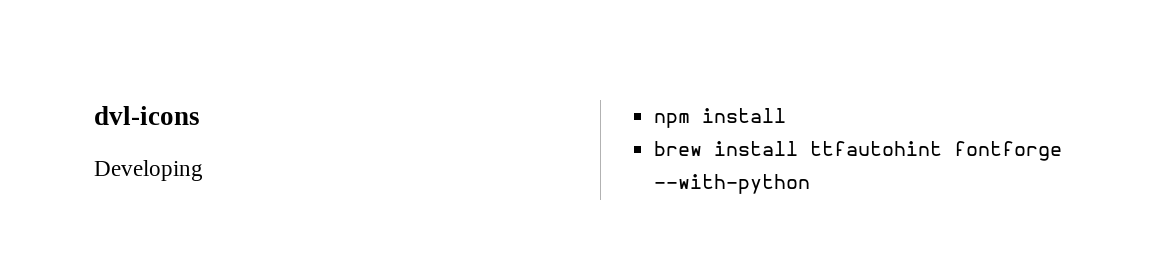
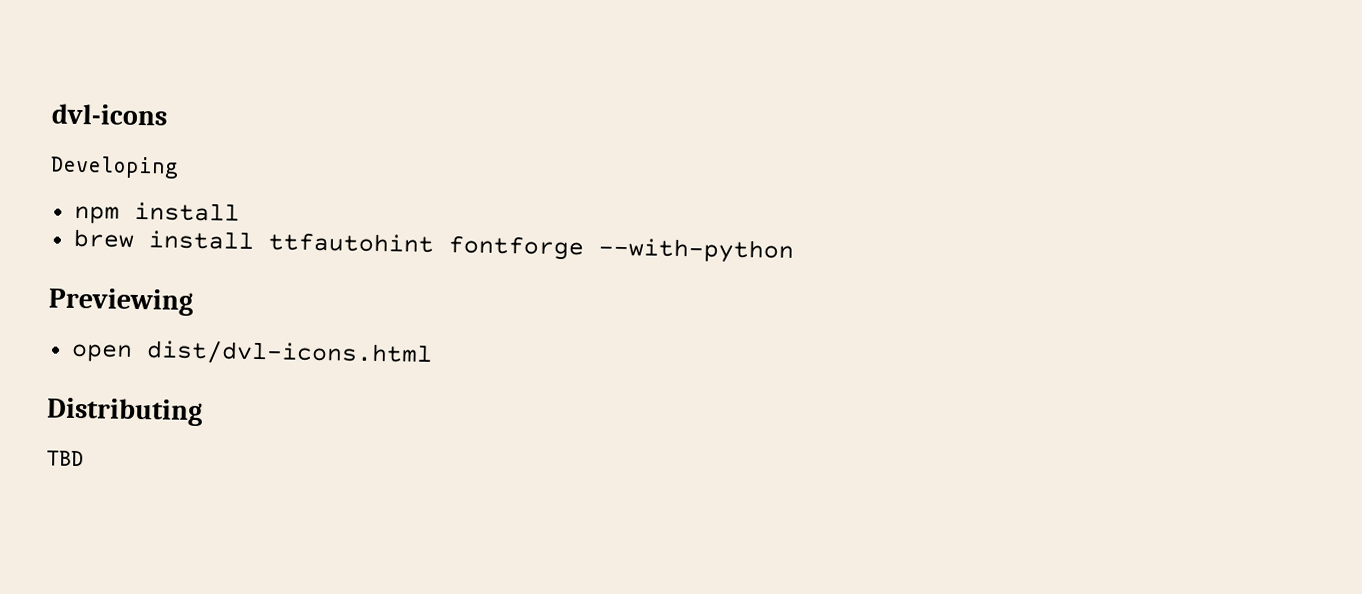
(811, 184) none -> [48,287,194,316] [70,339,433,367] [46,397,203,427] [46,450,84,467] // Previewing // open dist/dvl-icons.html // Distributing // TBD

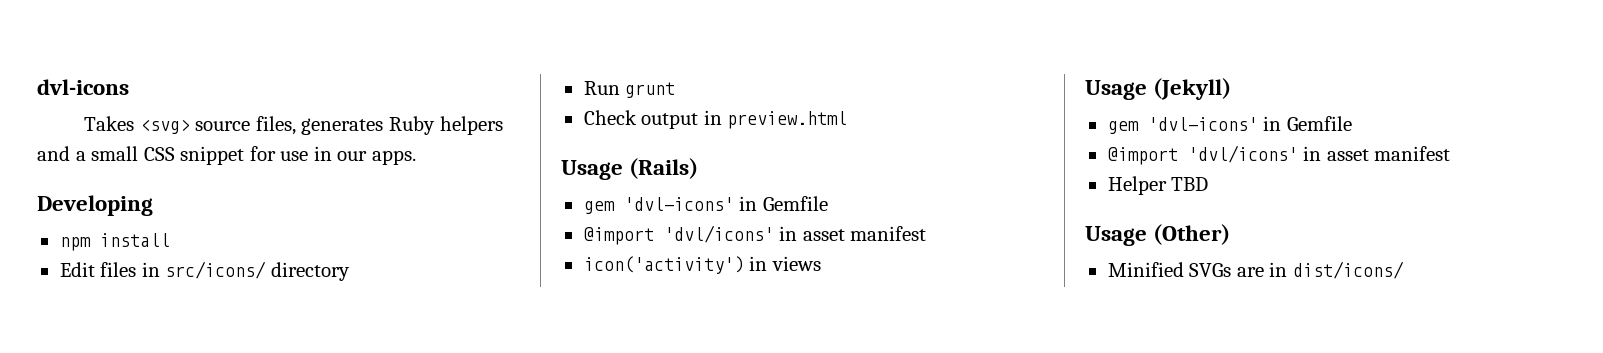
[50,155,179,179] [73,201,240,224] [72,228,794,264] [48,287,194,316] [70,339,433,367] [46,397,203,427] [46,450,84,467] Developing // npm install // brew install ttfautohint fontforge --with-python // Previewing // open dist/dvl-icons.html // Distributing // TBD -> [84,116,503,135] [37,146,416,165] [37,195,153,216] [59,233,170,251] [59,261,350,281] [583,81,676,98] [583,110,848,129] [561,158,699,180] [583,196,828,214] [583,225,927,245] [583,256,821,274] [1085,78,1232,100] [1107,116,1352,134] [1107,145,1451,165] [1107,176,1209,195] [1085,224,1231,246] [1107,261,1404,279] Takes <svg> source files, generates Ruby helpers and a small CSS snippet for use in our apps. // Developing // npm install // Edit files in src/icons/ directory // Run grunt // Check output in preview.html // Usage (Rails) // gem 'dvl-icons' in Gemfile // @import 'dvl/icons' in asset manifest // icon('activity') in views // Usage (Jekyll) // gem 'dvl-icons' in Gemfile // @import 'dvl/icons' in asset manifest // Helper TBD // Usage (Other) // Minified SVGs are in dist/icons/

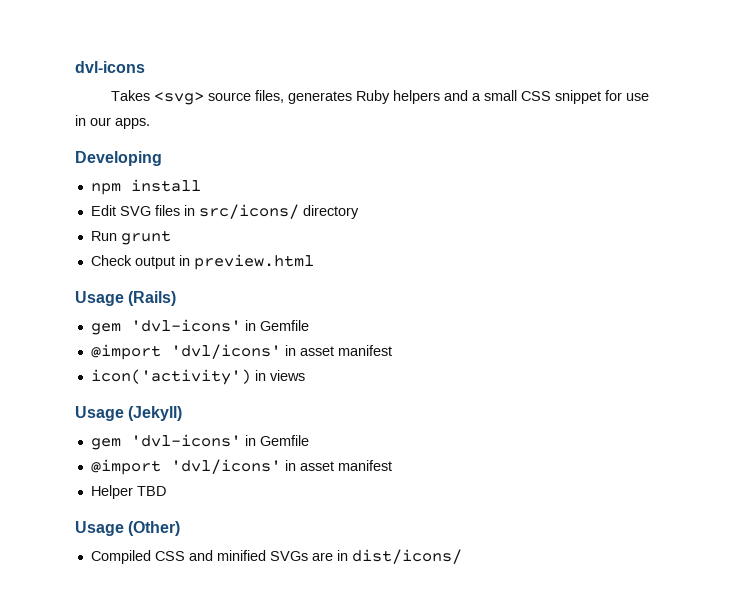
(95, 269) none -> [119,206,151,216] SVG
[1107,262,1184,277] Minified -> [90,550,266,564] Compiled CSS and minified

